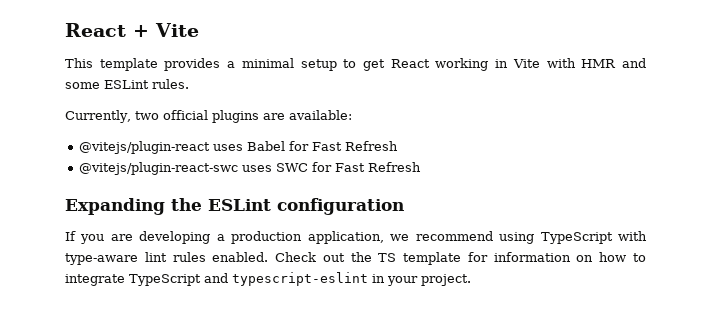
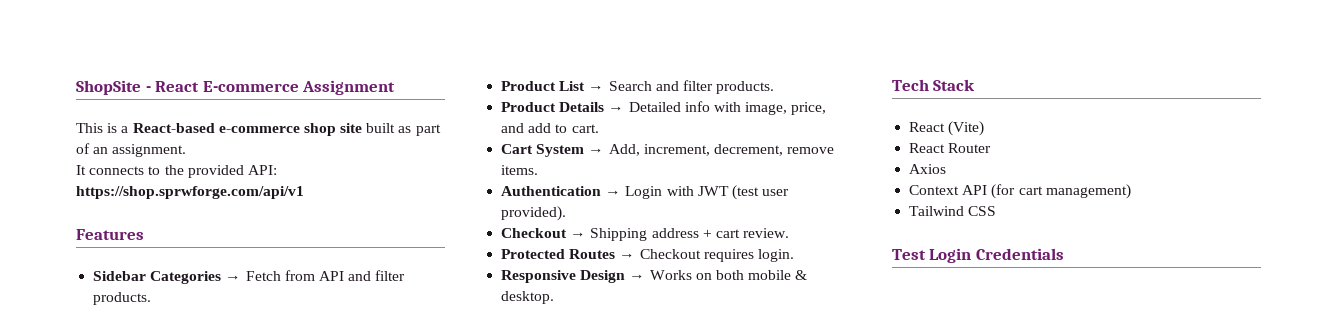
[65,23,199,37] [65,58,646,71] [65,79,189,89] [65,110,352,123] [79,141,399,154] [79,162,422,175] [65,198,404,215] [65,231,647,244] [65,252,646,265] [65,272,471,286] React + Vite // This template provides a minimal setup to get React working in Vite with HMR and some ESLint rules. // Currently, two official plugins are available: // @vitejs/plugin-react uses Babel for Fast Refresh // @vitejs/plugin-react-swc uses SWC for Fast Refresh // Expanding the ESLint configuration // If you are developing a production application, we recommend using TypeScript with type-aware lint rules enabled. Check out the TS template for information on how to integrate TypeScript and typescript-eslint in your project. -> [76,80,396,95] [76,123,441,136] [76,143,187,157] [76,165,277,178] [76,186,304,199] [76,229,144,240] [93,270,406,284] [93,292,152,305] [501,80,775,94] [501,101,827,115] [501,123,599,133] [501,144,835,157] [501,165,539,175] [501,185,790,200] [501,206,567,221] [501,228,790,241] [501,249,794,262] [501,270,808,283] [501,291,555,304] [892,79,976,91] [909,121,985,136] [909,143,992,153] [909,164,947,174] [909,184,1131,199] [909,206,997,216] [892,248,1064,263] ShopSite - React E-commerce Assignment // This is a React-based e-commerce shop site built as part of an assignment. // It connects to the provided API: https://shop.sprwforge.com/api/v1 // Features // Sidebar Categories → Fetch from API and filter products. // Product List → Search and filter products. // Product Details → Detailed info with image, price, and add to cart. // Cart System → Add, increment, decrement, remove items. // Authentication → Login with JWT (test user provided). // Checkout → Shipping address + cart review. // Protected Routes → Checkout requires login. // Responsive Design → Works on both mobile & desktop. // Tech Stack // React (Vite) // React Router // Axios // Context API (for cart management) // Tailwind CSS // Test Login Credentials

